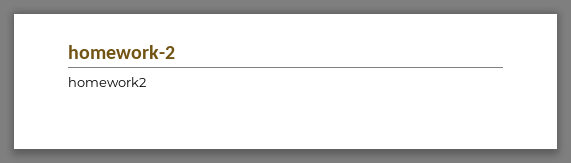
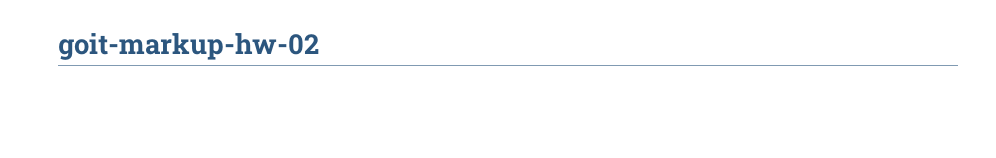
[68,45,175,59] [68,77,146,87] homework-2 // homework2 -> [58,33,319,60] goit-markup-hw-02

